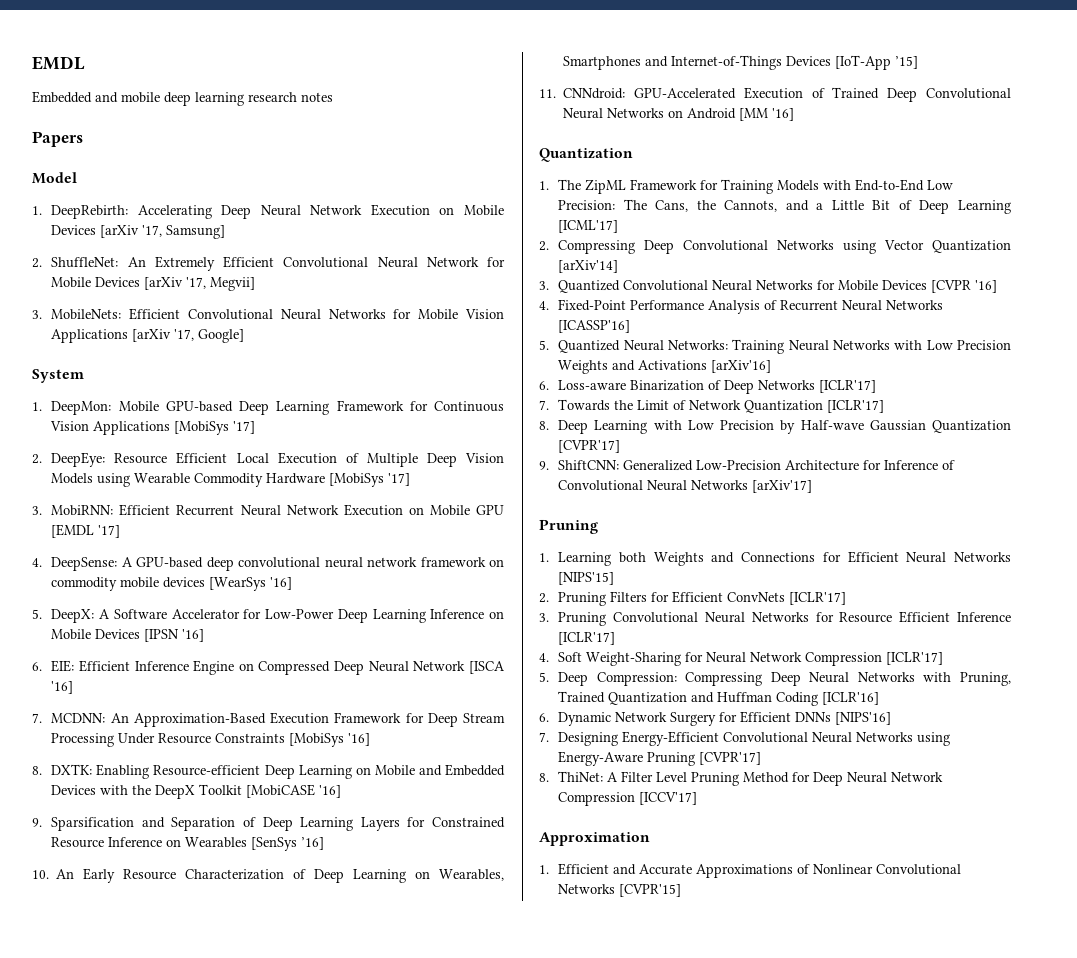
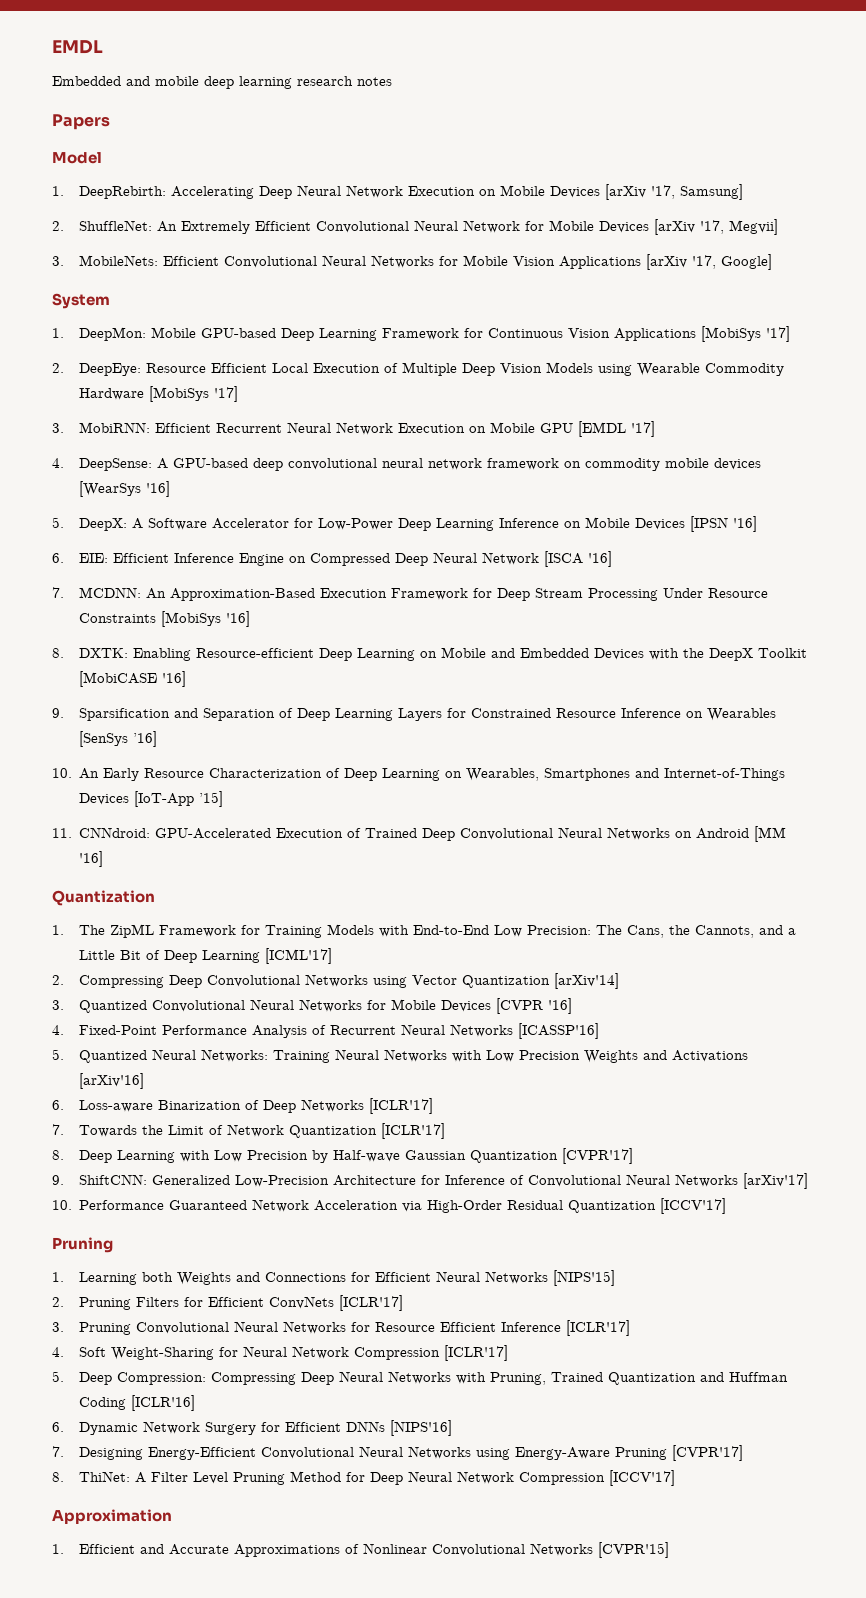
(813, 486) none -> [52,1198,727,1214] // 10. Performance Guaranteed Network Acceleration via High-Order Residual Quantization [ICCV'17]

